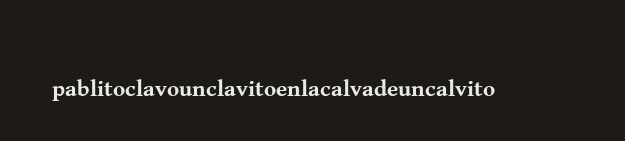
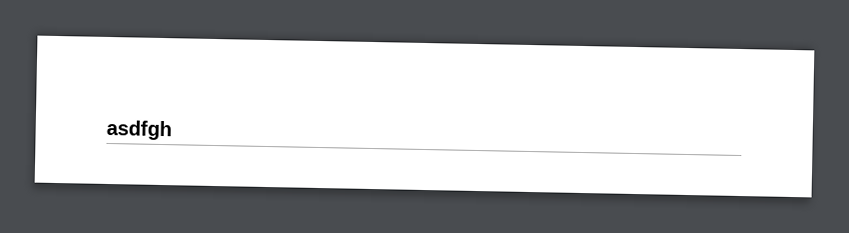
[52,79,495,101] pablitoclavounclavitoenlacalvadeuncalvito -> [106,119,172,141] asdfgh

